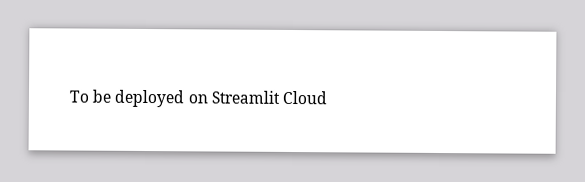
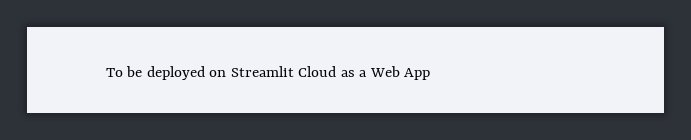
(327, 97) none -> [340,66,431,80] as a Web App

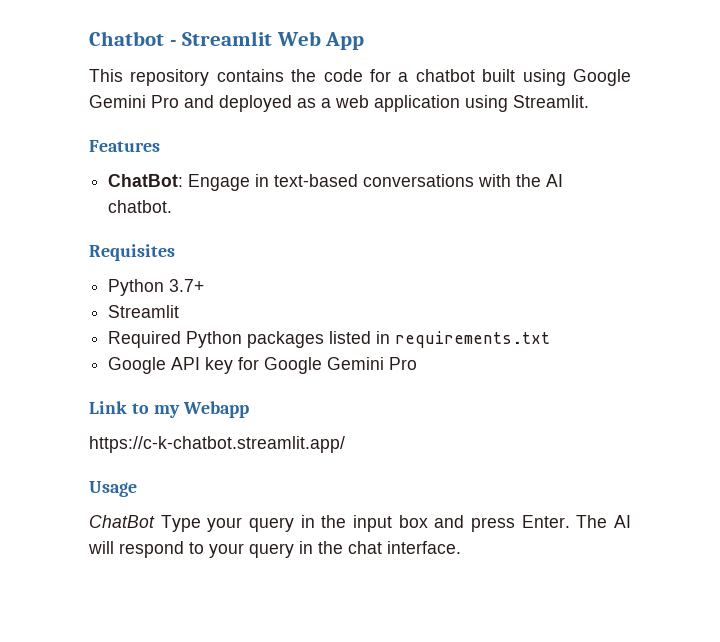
[106,66,431,80] To be deployed on Streamlit Cloud as a Web App -> [89,31,365,50] [89,69,631,86] [89,95,589,112] [89,140,160,152] [108,174,564,191] [108,200,173,213] [89,244,175,261] [108,279,205,296] [108,305,180,318] [108,331,551,348] [108,357,418,374] [89,401,249,418] [89,436,345,453] [89,481,137,497] [89,515,632,532] [88,541,461,558] Chatbot - Streamlit Web App // This repository contains the code for a chatbot built using Google Gemini Pro and deployed as a web application using Streamlit. // Features // ChatBot: Engage in text-based conversations with the AI chatbot. // Requisites // Python 3.7+ // Streamlit // Required Python packages listed in requirements.txt // Google API key for Google Gemini Pro // Link to my Webapp // https://c-k-chatbot.streamlit.app/ // Usage // ChatBot Type your query in the input box and press Enter. The AI will respond to your query in the chat interface.

